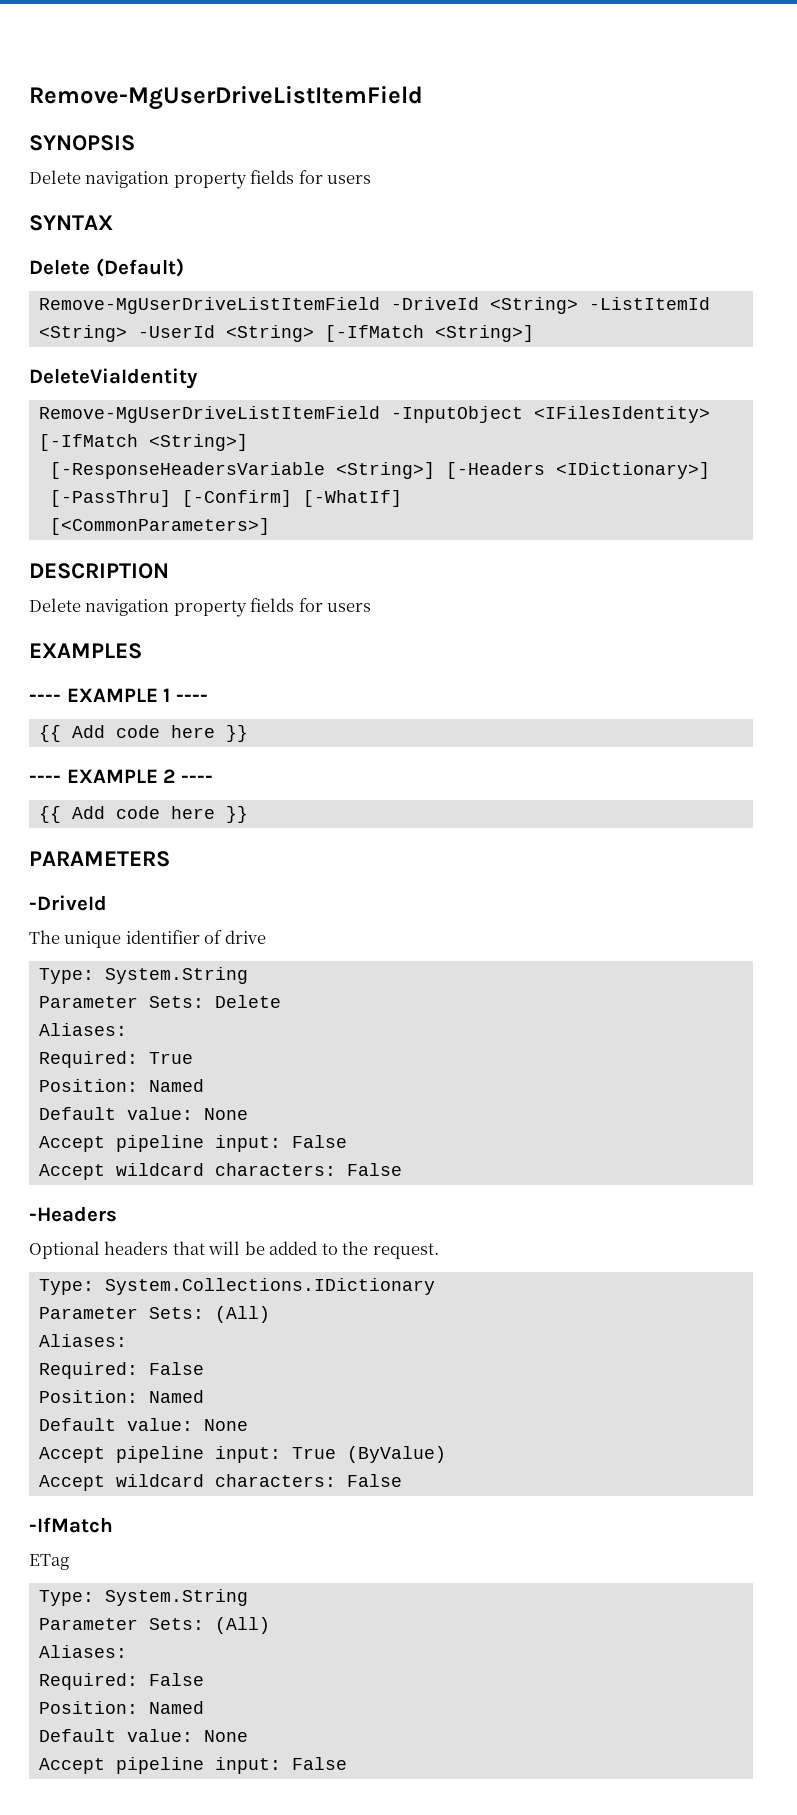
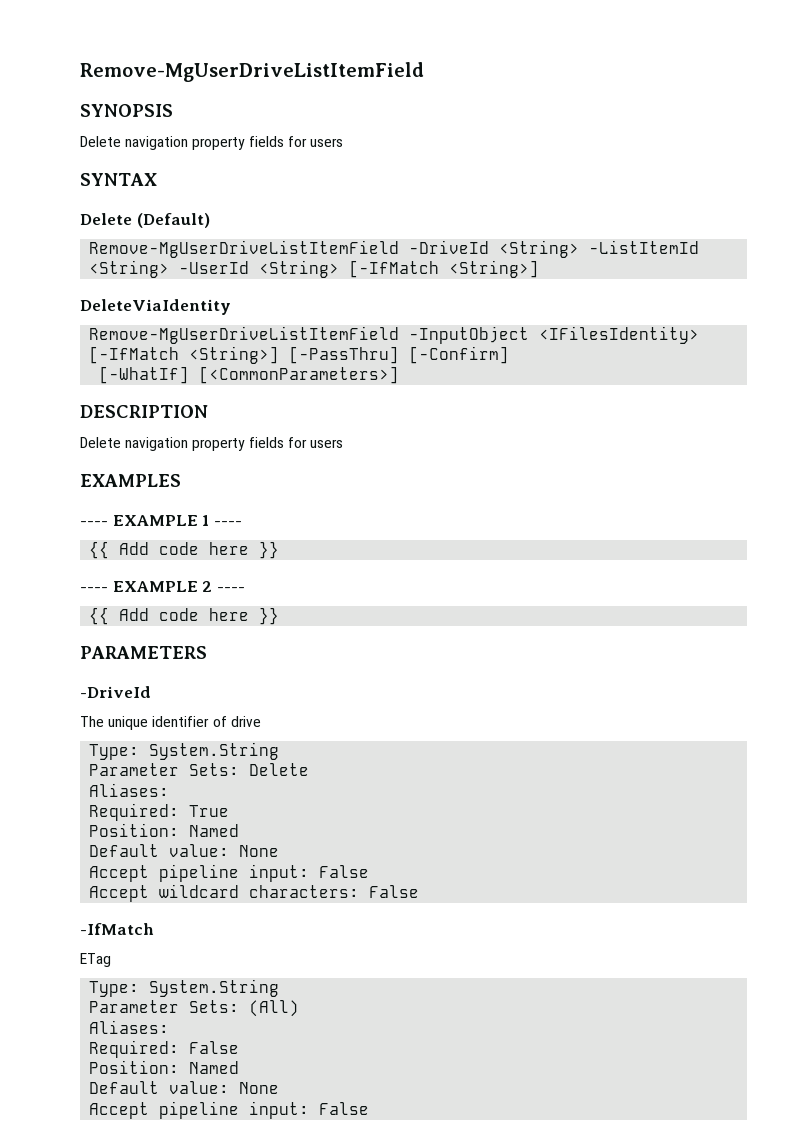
[49,462,710,479] // [-ResponseHeadersVariable <String>] [-Headers <IDictionary>] -> (280, 355) none
(292, 498) none -> (510, 355) //
(402, 498) // -> (190, 375) none
[29,1206,117,1222] [29,1241,439,1259] [38,1278,435,1295] [38,1306,270,1323] [38,1334,127,1347] [38,1362,204,1379] [38,1390,204,1403] [38,1418,248,1431] [38,1446,446,1463] [38,1474,402,1491] // -Headers // Optional headers that will be added to the request. // Type: System.Collections.IDictionary // Parameter Sets: (All) // Aliases: // Required: False // Position: Named // Default value: None // Accept pipeline input: True (ByValue) // Accept wildcard characters: False -> (420, 891) none

